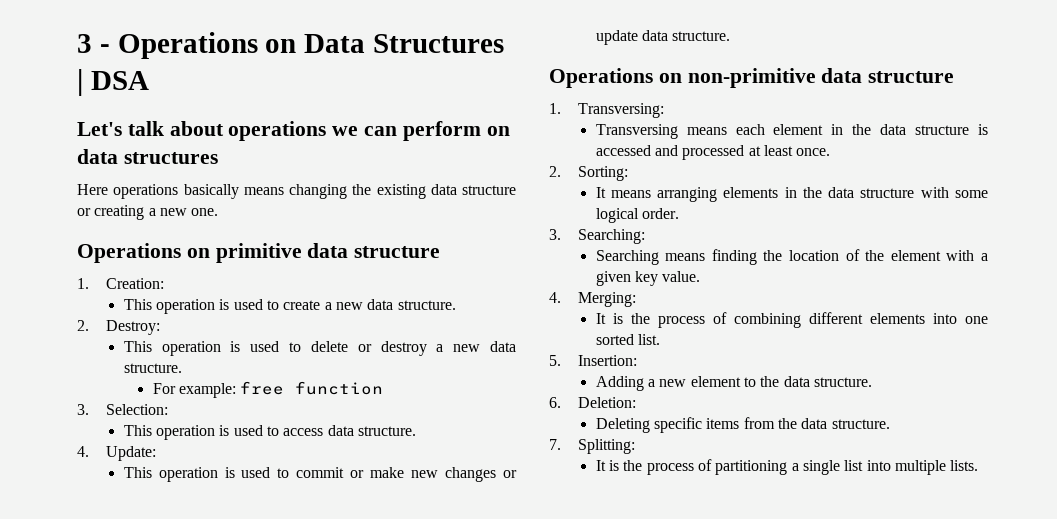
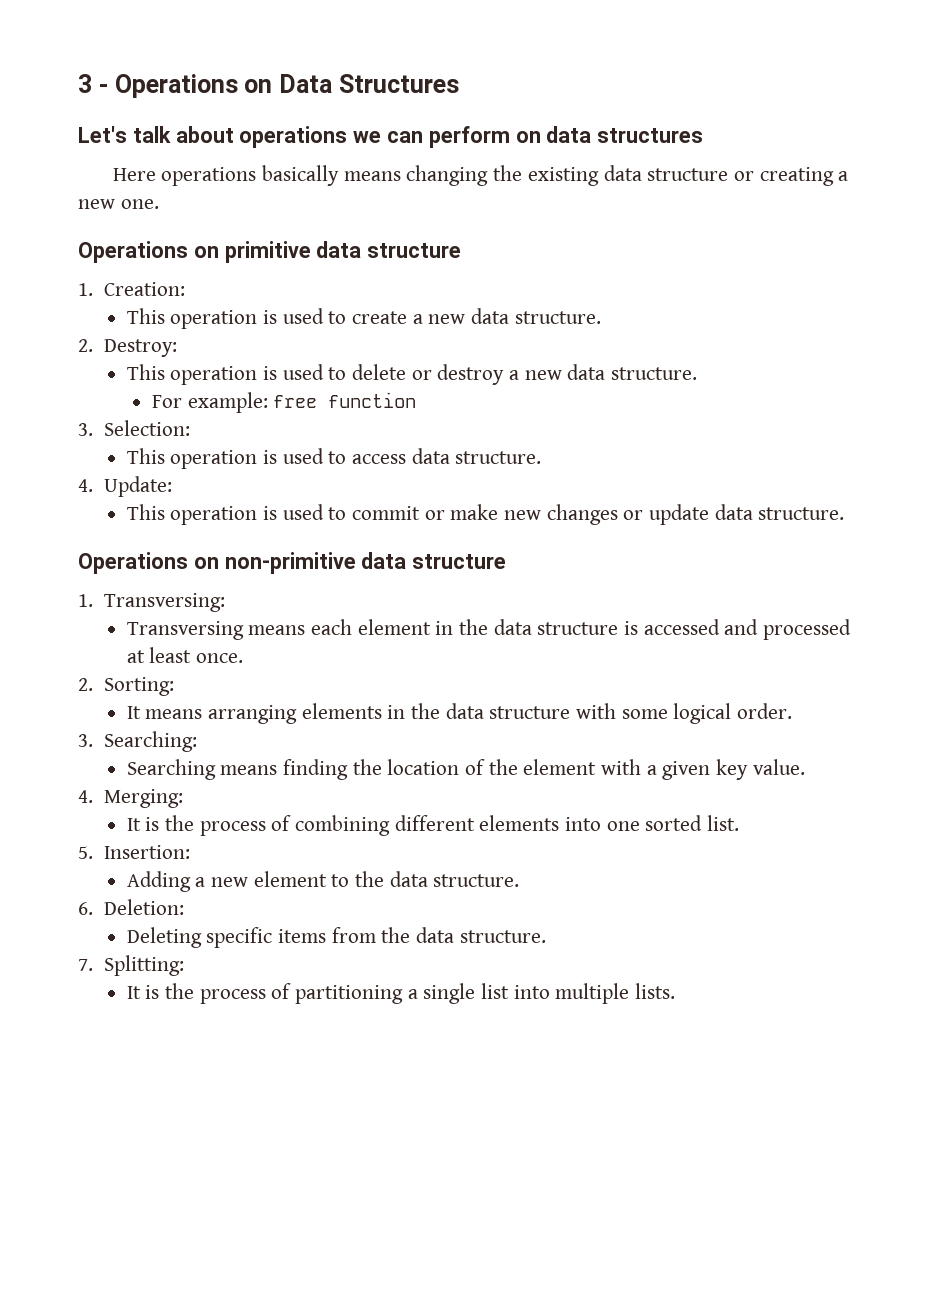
[77,69,149,96] | DSA -> (459, 83) none

